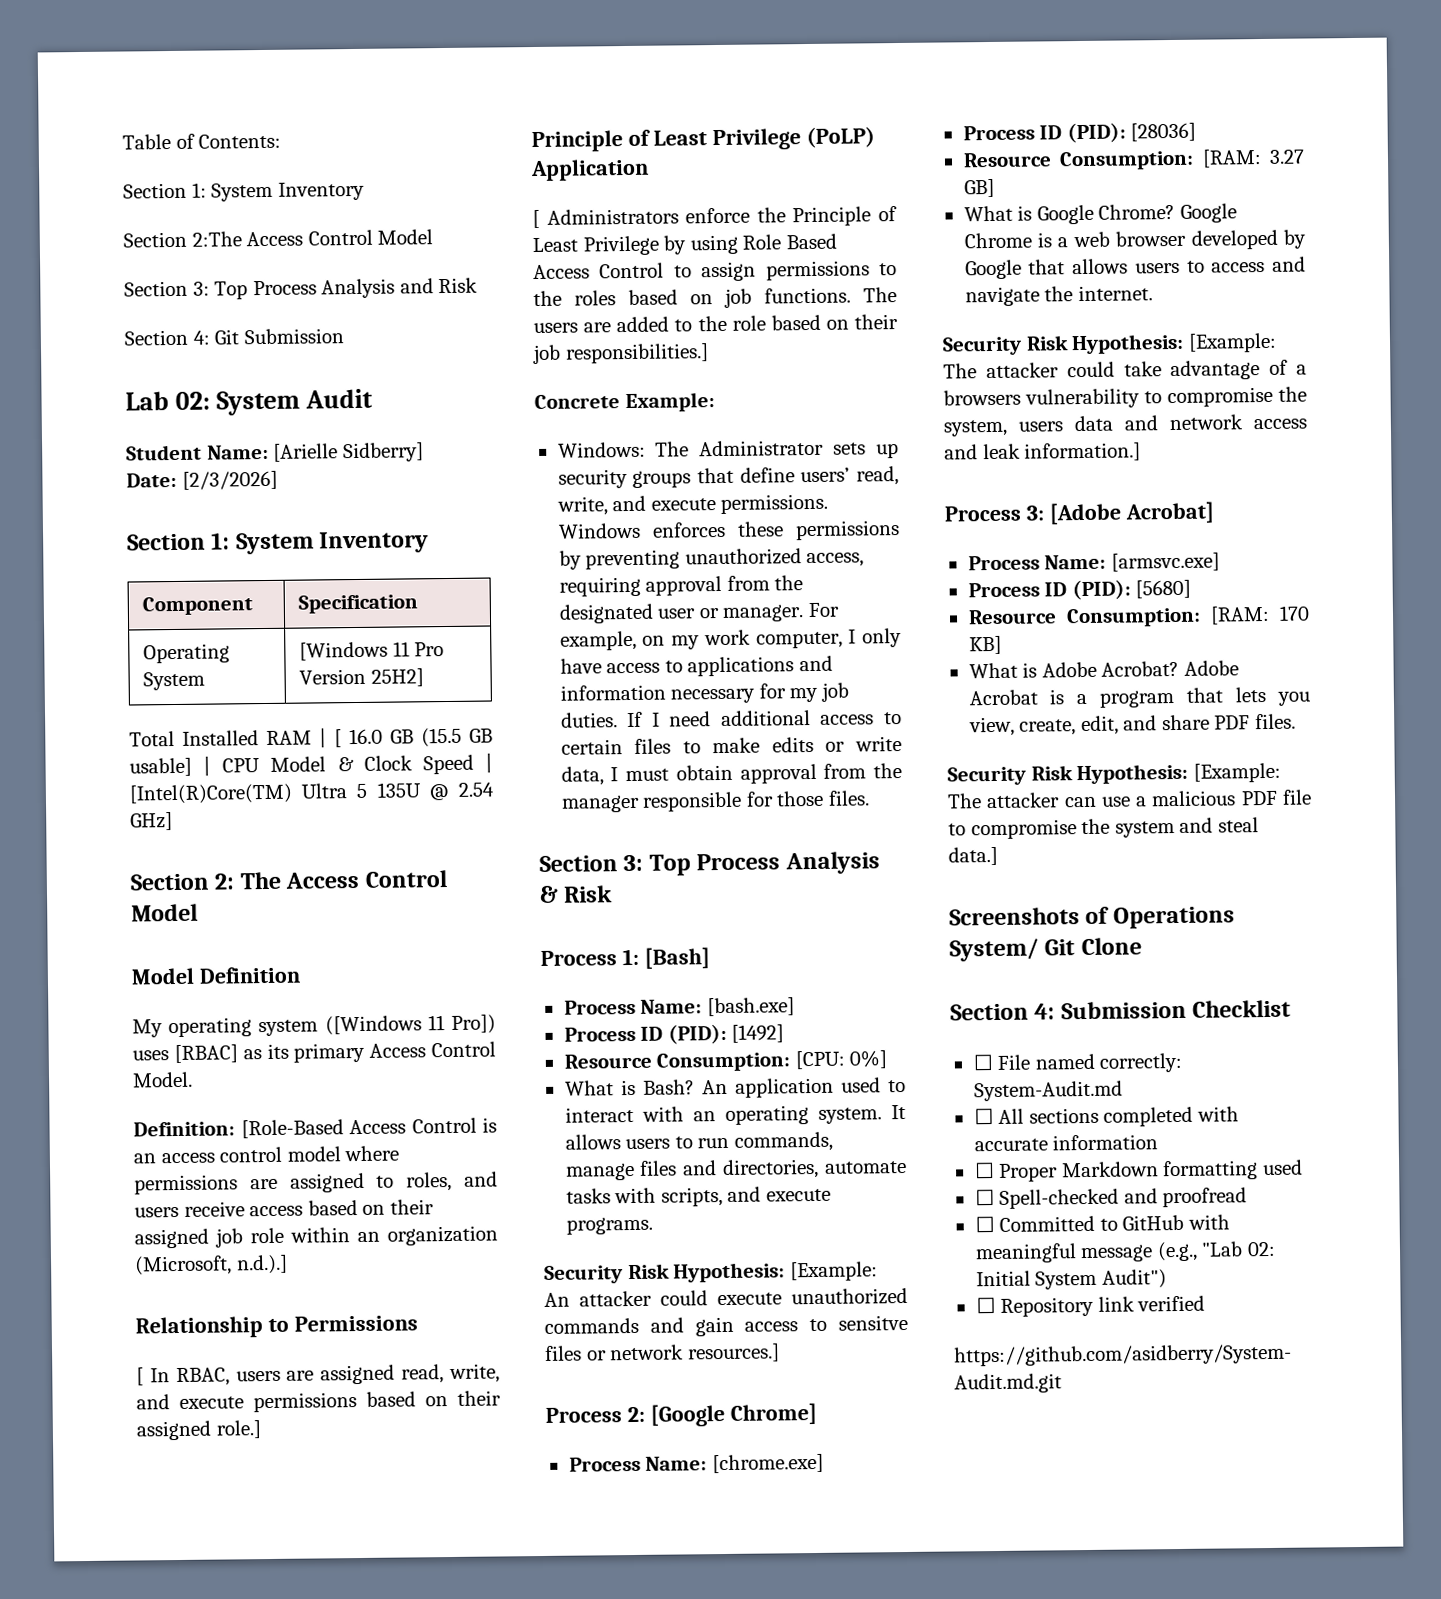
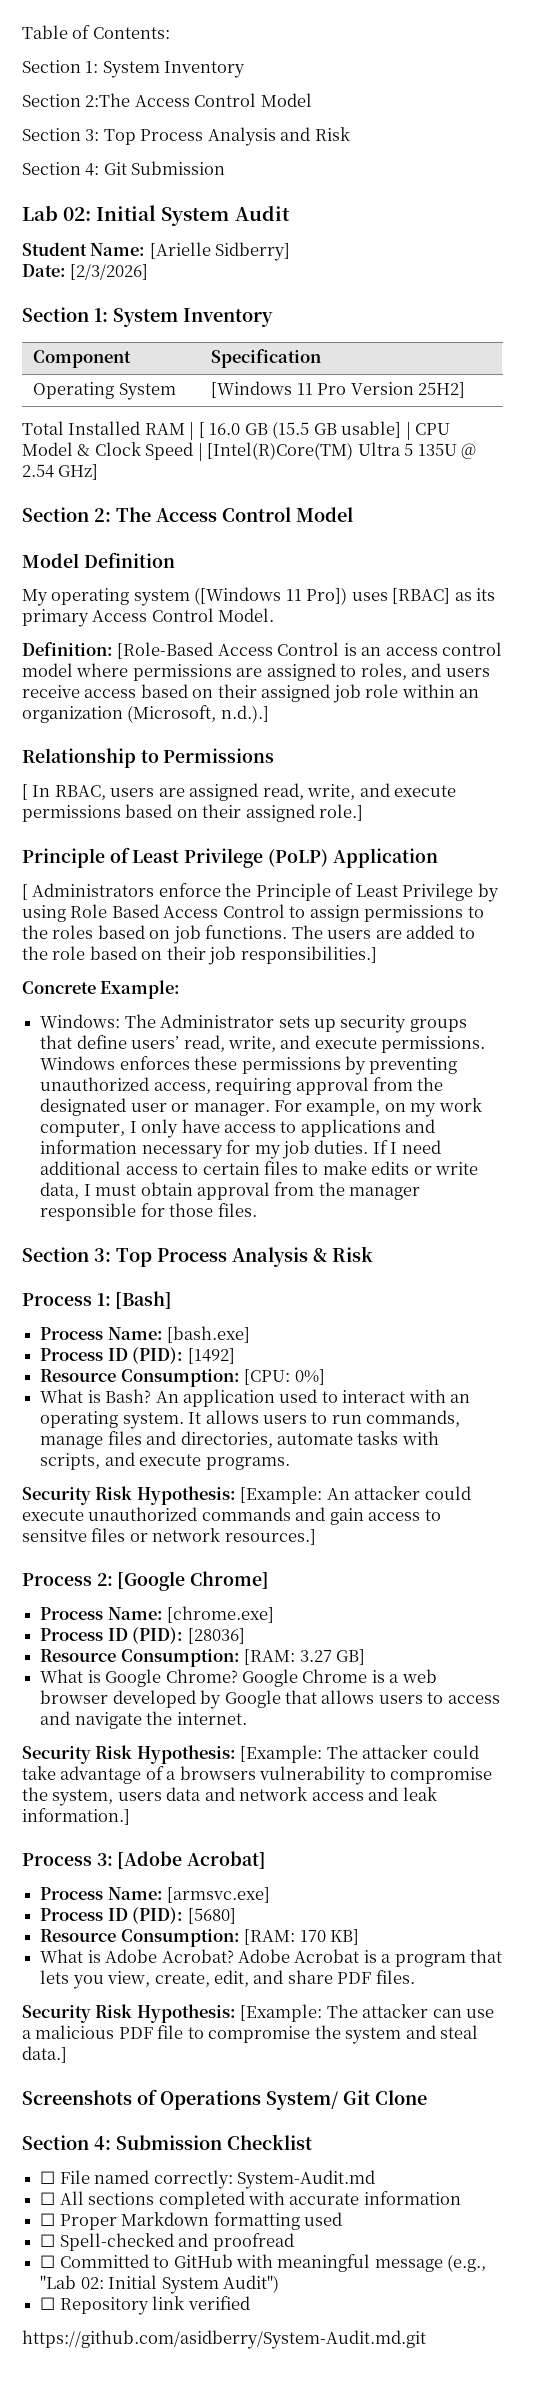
(211, 400) none -> [96,205,157,221] Initial

